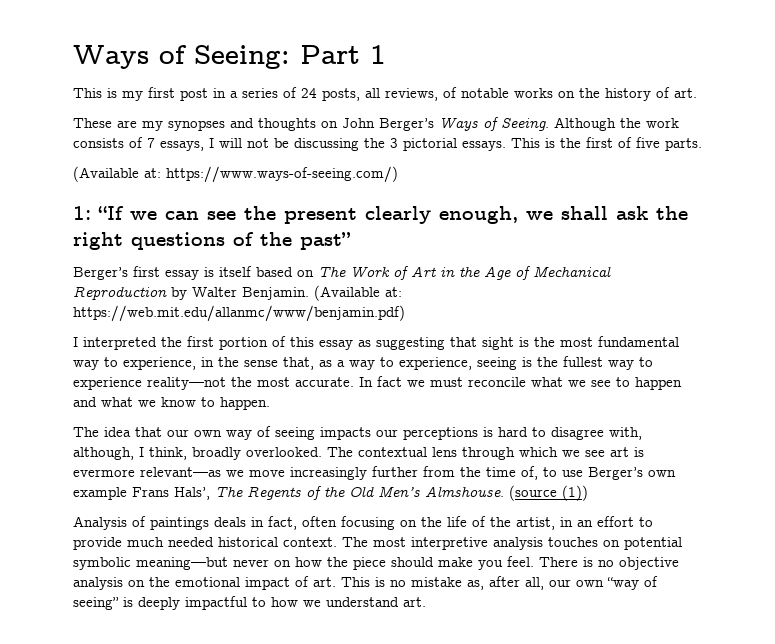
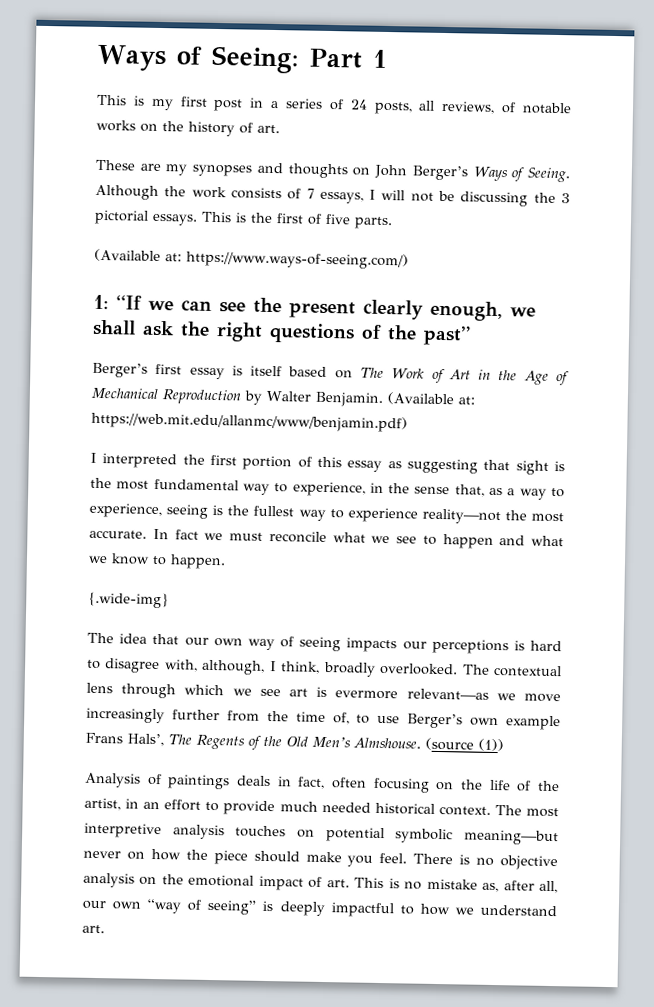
(270, 403) none -> [88,591,169,609] // {.wide-img}

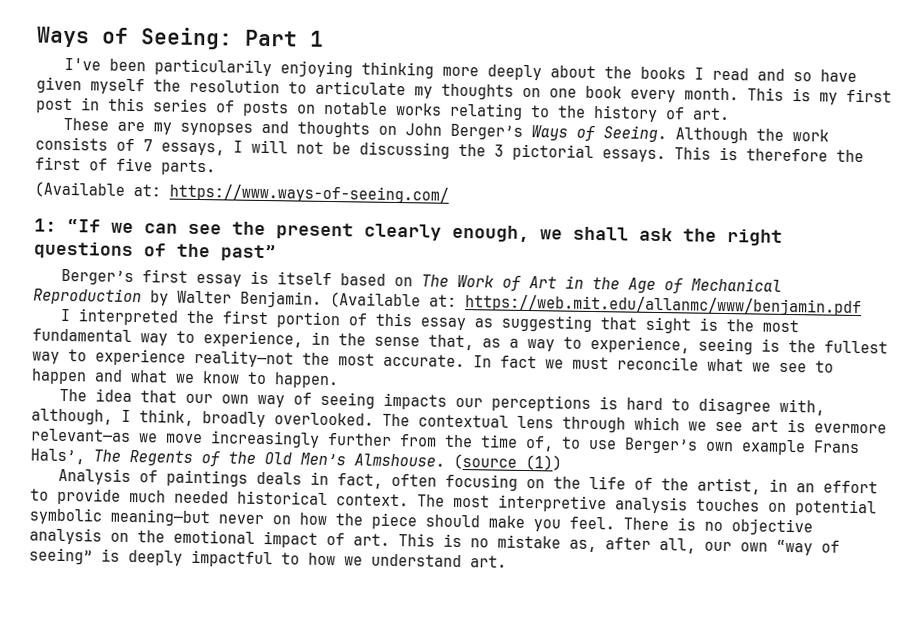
(388, 58) none -> [63,57,857,82] [36,76,739,103] I've been particularily enjoying thinking more deeply about the books I read and so have given myself the resolution to articulate my thoughts on one book every month.
[270,100,280,109] a -> [108,97,145,112] this
[349,99,572,115] [96,119,158,132] 24 posts, all reviews, of notable works on -> [242,100,550,120] posts on notable works relating to
(247, 217) none -> [746,148,828,162] therefore
[185,250,409,270] https://www.ways-of-seeing.com/) -> [169,183,449,204] https://www.ways-of-seeing.com/
[91,411,408,433] https://web.mit.edu/allanmc/www/benjamin.pdf) -> [465,294,862,317] https://web.mit.edu/allanmc/www/benjamin.pdf
[88,591,169,609] // {.wide-img} -> (339, 380) none

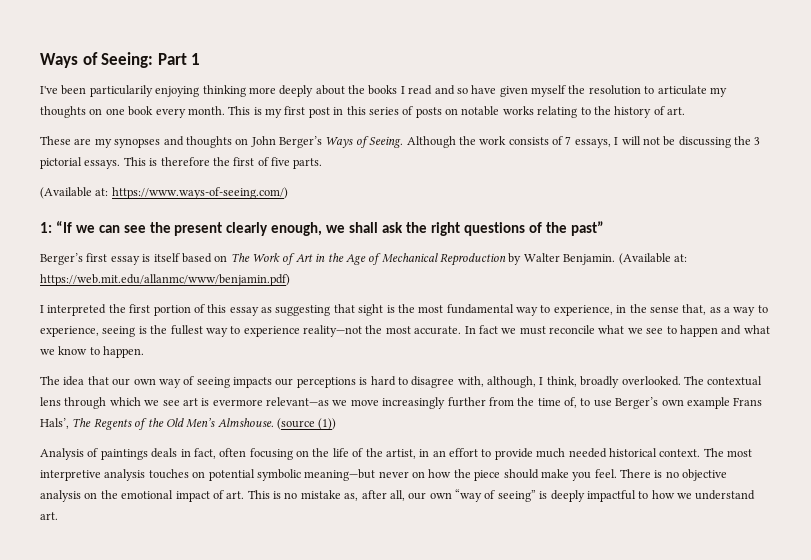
[169,183,449,204] https://www.ways-of-seeing.com/ -> [111,187,288,199] https://www.ways-of-seeing.com/)
[465,294,862,317] https://web.mit.edu/allanmc/www/benjamin.pdf -> [40,274,290,286] https://web.mit.edu/allanmc/www/benjamin.pdf)

